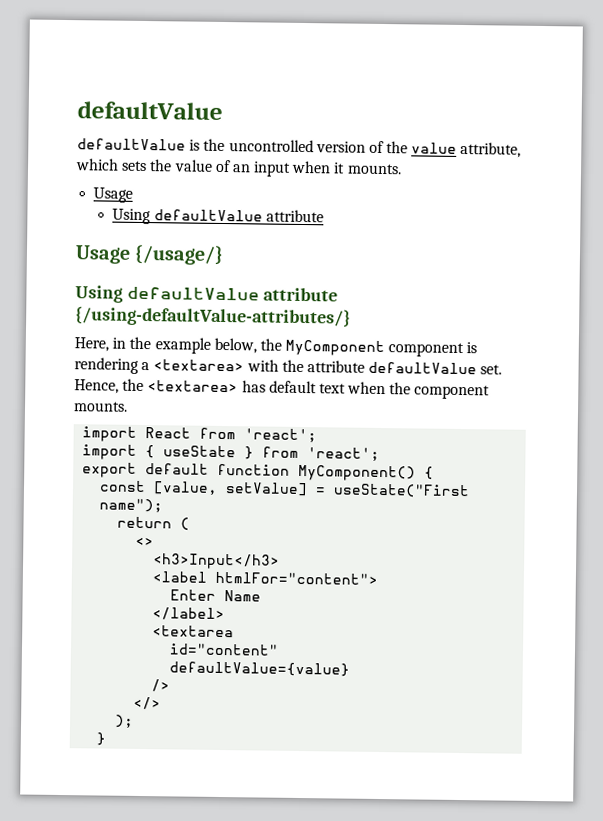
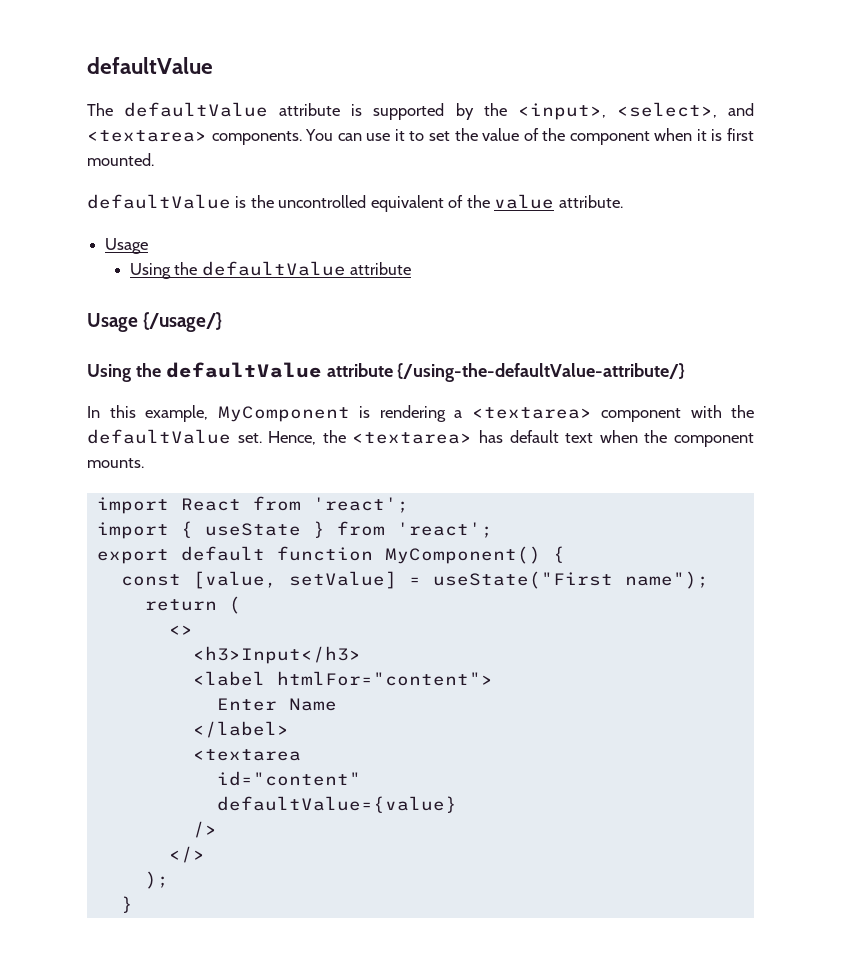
[77,101,223,120] defaultValue -> [87,57,213,74] [87,102,754,120] [87,128,754,145] [87,153,154,166] defaultValue // The defaultValue attribute is supported by the <input>, <select>, and <textarea> components. You can use it to set the value of the component when it is first mounted.
[315,141,366,153] version -> [370,195,444,212] equivalent
[460,141,522,158] [76,158,402,177] attribute, which sets the value of an input when it mounts. -> [558,195,623,208] attribute.
(152, 216) none -> [174,262,198,275] the
[126,286,339,302] [75,306,351,328] [74,336,465,358] defaultValue attribute {/using-defaultValue-attributes/} // Here, in the example below, the MyComponent component -> [135,362,686,382] [87,405,350,422] the defaultValue attribute {/using-the-defaultValue-attribute/} // In this example, MyComponent
(245, 365) none -> [601,408,681,422] component
[306,360,365,373] attribute -> (754, 411) none

